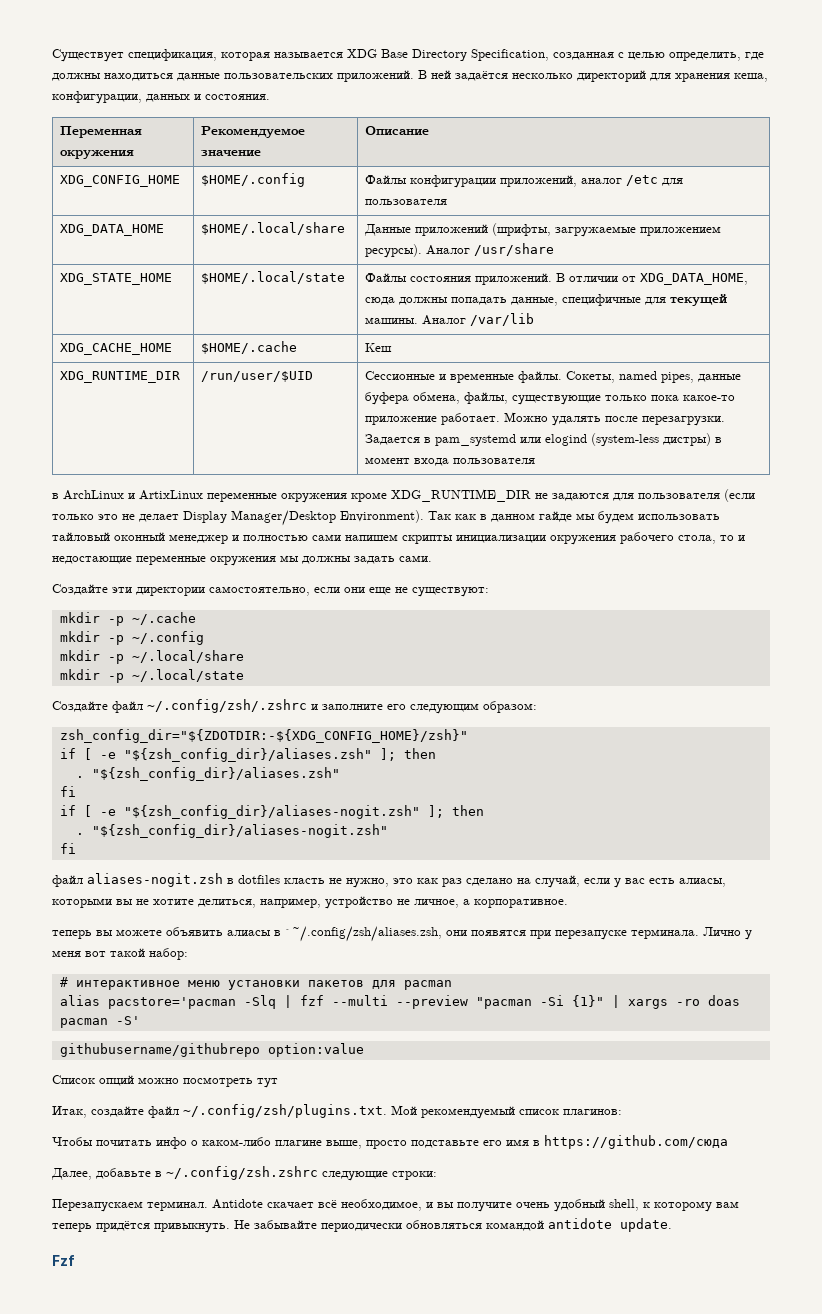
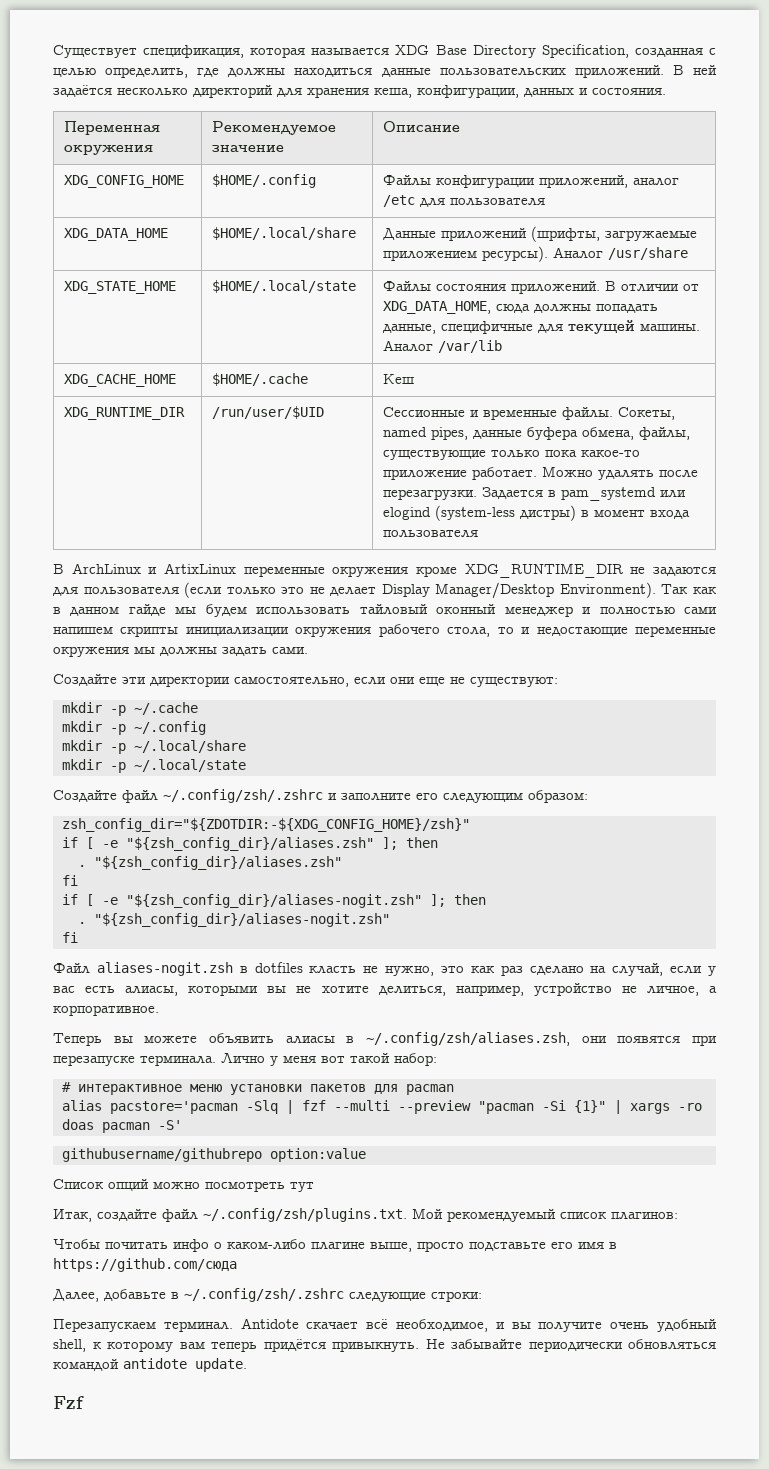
[52,493,59,499] в -> [53,564,64,574] В
[52,875,83,887] файл -> [53,963,90,974] Файл
[52,930,92,939] теперь -> [53,1033,102,1046] Теперь
[285,926,442,942] `~/.config/zsh/aliases.zsh, -> [366,1032,570,1046] ~/.config/zsh/aliases.zsh,
[166,1166,318,1180] ~/.config/zsh.zshrc -> [184,1288,344,1302] ~/.config/zsh/.zshrc

